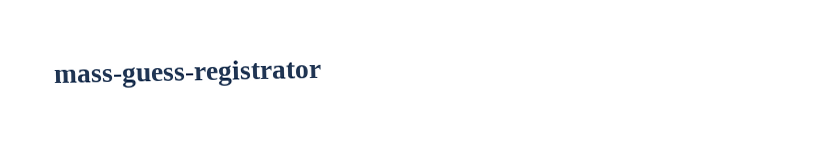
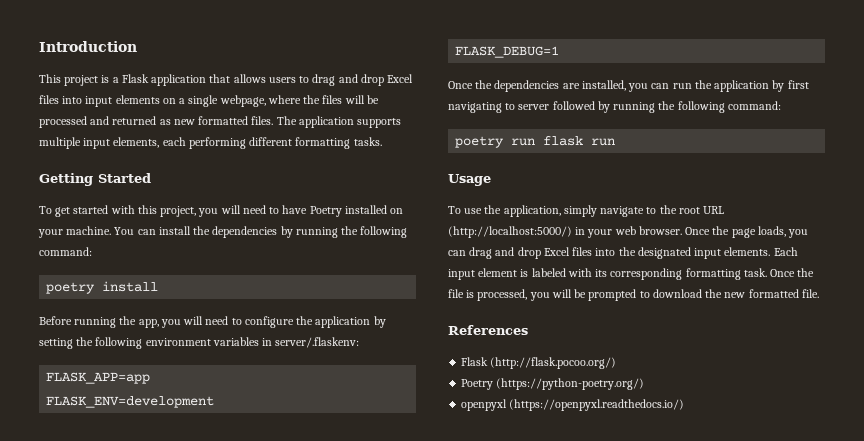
[53,58,322,90] mass-guess-registrator -> [39,41,137,52] [39,74,414,86] [39,95,379,107] [39,116,402,128] [39,137,382,149] [39,173,151,186] [39,205,404,217] [38,226,408,238] [39,247,92,256] [46,281,159,294] [39,316,386,328] [39,337,360,349] [46,372,151,384] [46,396,215,408] [455,46,560,58] [448,80,809,92] [448,101,781,113] [455,136,616,148] [448,174,491,186] [448,205,725,217] [448,226,809,238] [448,247,798,259] [448,268,815,280] [448,289,819,301] [448,325,528,335] [461,357,617,369] [461,378,645,390] [461,399,685,411] Introduction // This project is a Flask application that allows users to drag and drop Excel files into input elements on a single webpage, where the files will be processed and returned as new formatted files. The application supports multiple input elements, each performing different formatting tasks. // Getting Started // To get started with this project, you will need to have Poetry installed on your machine. You can install the dependencies by running the following command: // poetry install // Before running the app, you will need to configure the application by setting the following environment variables in server/.flaskenv: // FLASK_APP=app // FLASK_ENV=development // FLASK_DEBUG=1 // Once the dependencies are installed, you can run the application by first navigating to server followed by running the following command: // poetry run flask run // Usage // To use the application, simply navigate to the root URL (http://localhost:5000/) in your web browser. Once the page loads, you can drag and drop Excel files into the designated input elements. Each input element is labeled with its corresponding formatting task. Once the file is processed, you will be prompted to download the new formatted file. // References // Flask (http://flask.pocoo.org/) // Poetry (https://python-poetry.org/) // openpyxl (https://openpyxl.readthedocs.io/)

